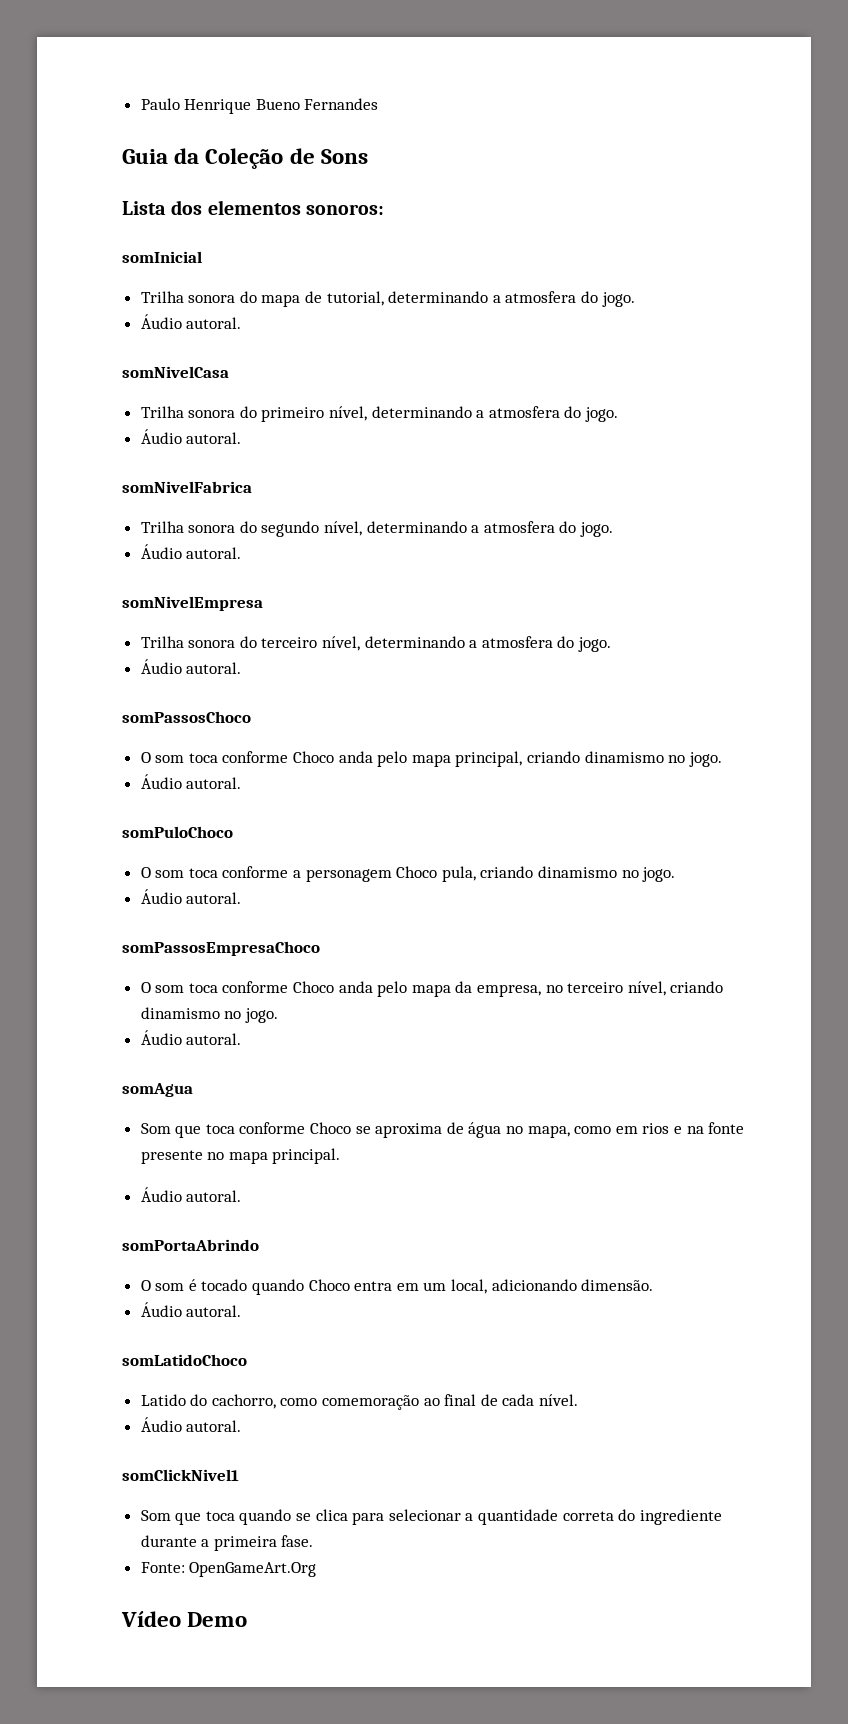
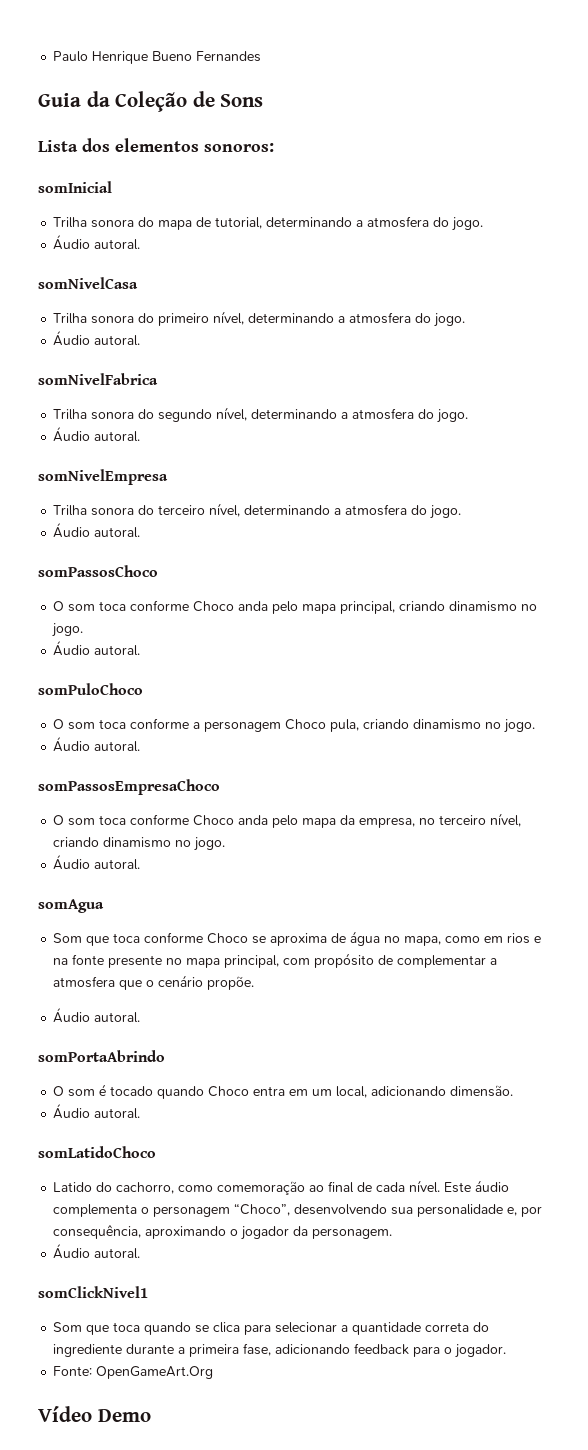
[272,1148,341,1164] principal. -> [224,953,498,968] [53,975,255,990] principal, com propósito de complementar a atmosfera que o cenário propõe.
(579, 1400) none -> [444,1180,510,1193] [53,1203,543,1217] [53,1225,393,1240] Este áudio complementa o personagem “Choco”, desenvolvendo sua personalidade e, por consequência, aproximando o jogador da personagem.
[281,1535,314,1547] fase. -> [243,1343,507,1358] fase, adicionando feedback para o jogador.

